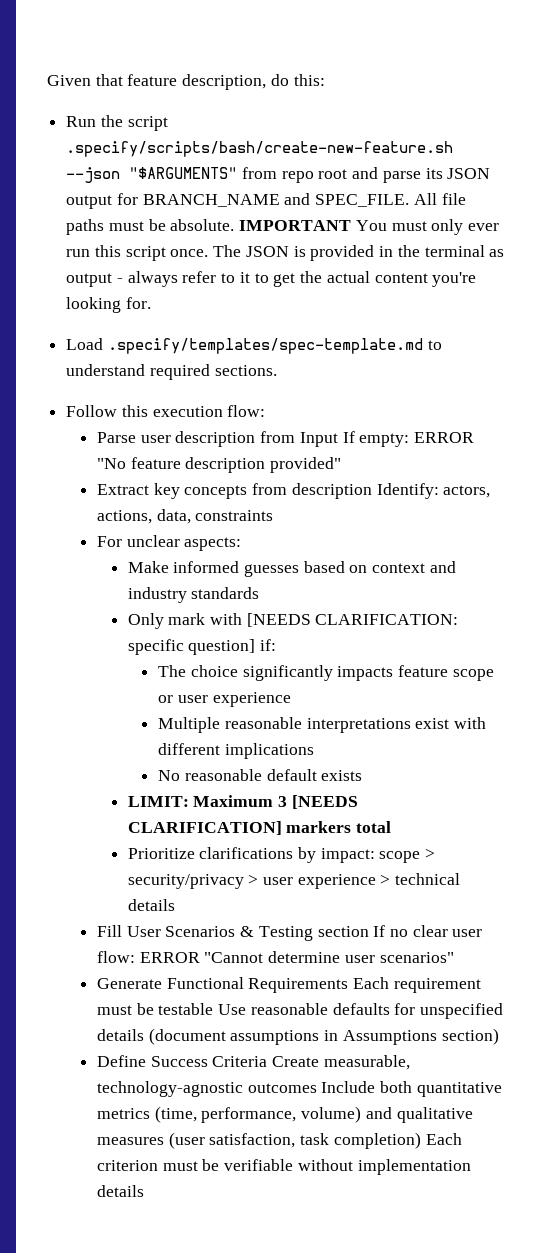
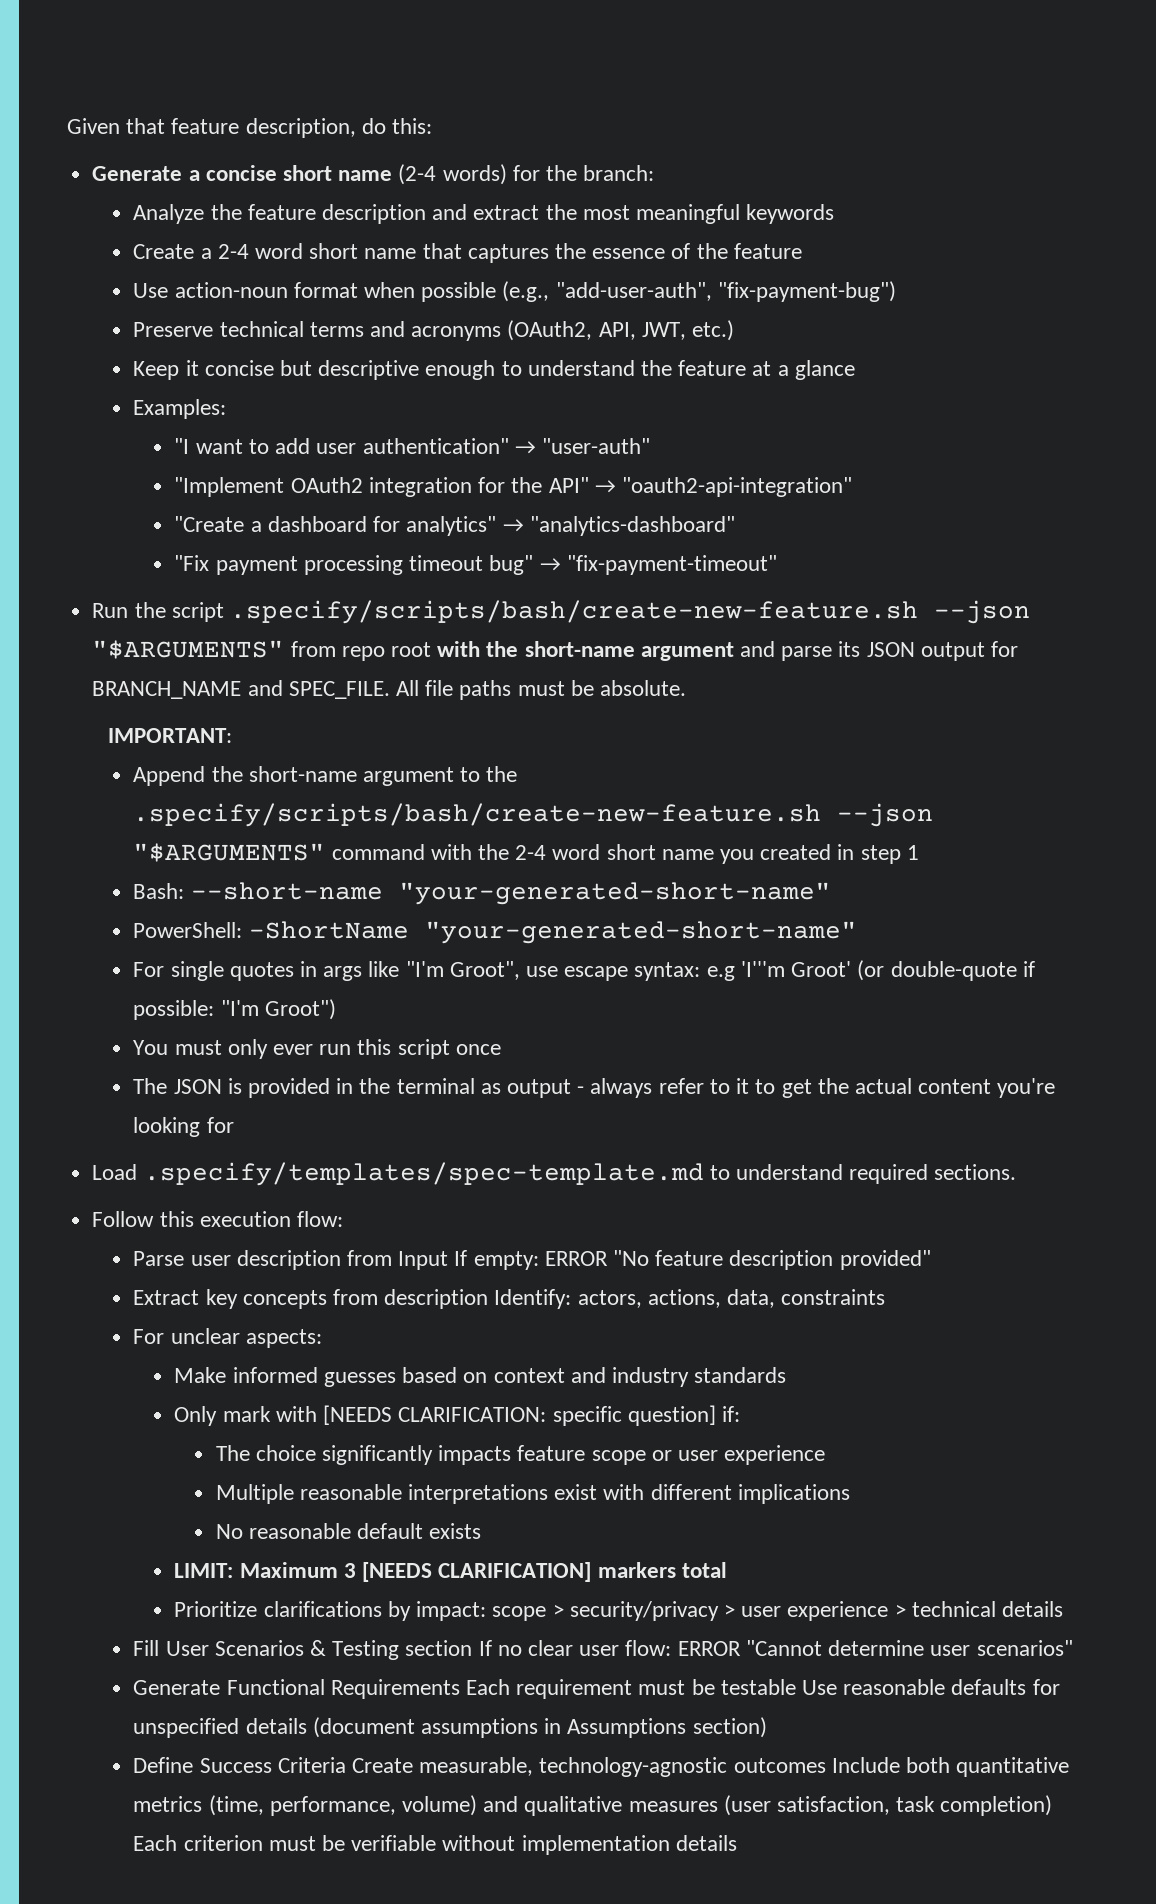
(325, 80) none -> [92,164,655,185] [133,204,835,224] [133,243,802,263] [133,281,896,302] [133,320,735,341] [133,360,855,380] [133,399,227,419] [174,438,650,454] [174,477,852,497] [174,516,735,536] [174,555,777,575] // Generate a concise short name (2-4 words) for the branch: // Analyze the feature description and extract the most meaningful keywords // Create a 2-4 word short name that captures the essence of the feature // Use action-noun format when possible (e.g., "add-user-auth", "fix-payment-bug") // Preserve technical terms and acronyms (OAuth2, API, JWT, etc.) // Keep it concise but descriptive enough to understand the feature at a glance // Examples: // "I want to add user authentication" → "user-auth" // "Implement OAuth2 integration for the API" → "oauth2-api-integration" // "Create a dashboard for analytics" → "analytics-dashboard" // "Fix payment processing timeout bug" → "fix-payment-timeout"
(348, 174) none -> [437,641,734,661] with the short-name argument
[239,220,352,231] IMPORTANT -> [108,728,233,743] [133,766,518,786] [133,803,934,827] [133,843,919,864] [133,882,831,905] [133,921,857,944] [133,960,1035,981] [133,999,336,1020] // IMPORTANT: // Append the short-name argument to the .specify/scripts/bash/create-new-feature.sh --json "$ARGUMENTS" command with the 2-4 word short name you created in step 1 // Bash: --short-name "your-generated-short-name" // PowerShell: -ShortName "your-generated-short-name" // For single quotes in args like "I'm Groot", use escape syntax: e.g 'I'''m Groot' (or double-quote if possible: "I'm Groot") //
[170,249,209,257] once. -> [455,1044,501,1055] once //
[125,297,151,309] for. -> [206,1117,234,1133] for

